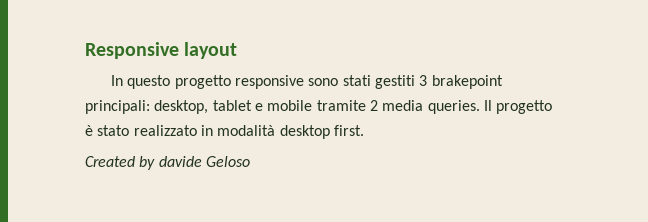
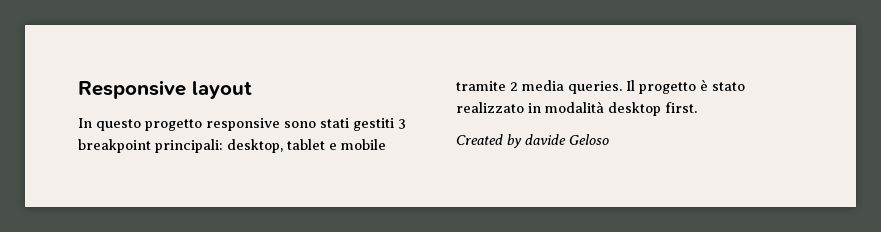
[431,75,503,89] brakepoint -> [78,139,151,153] breakpoint

